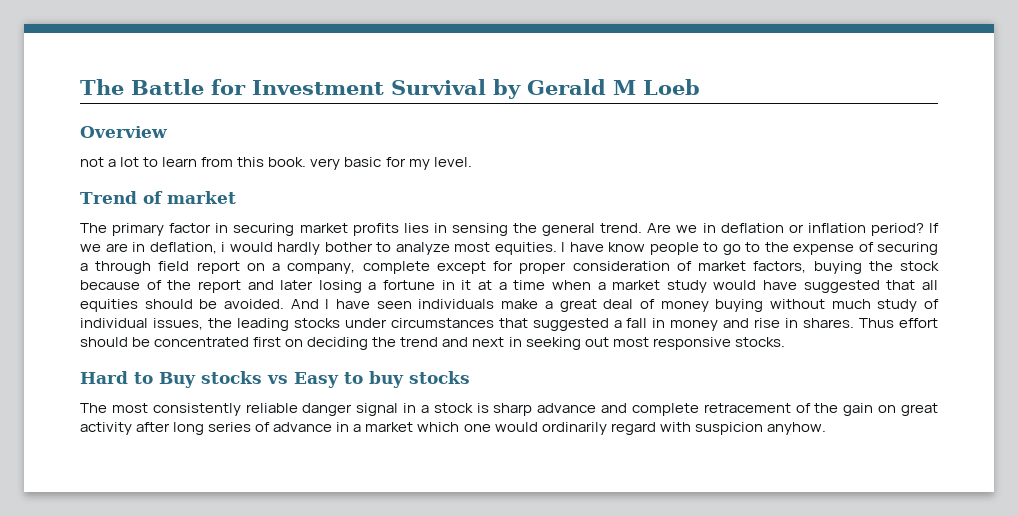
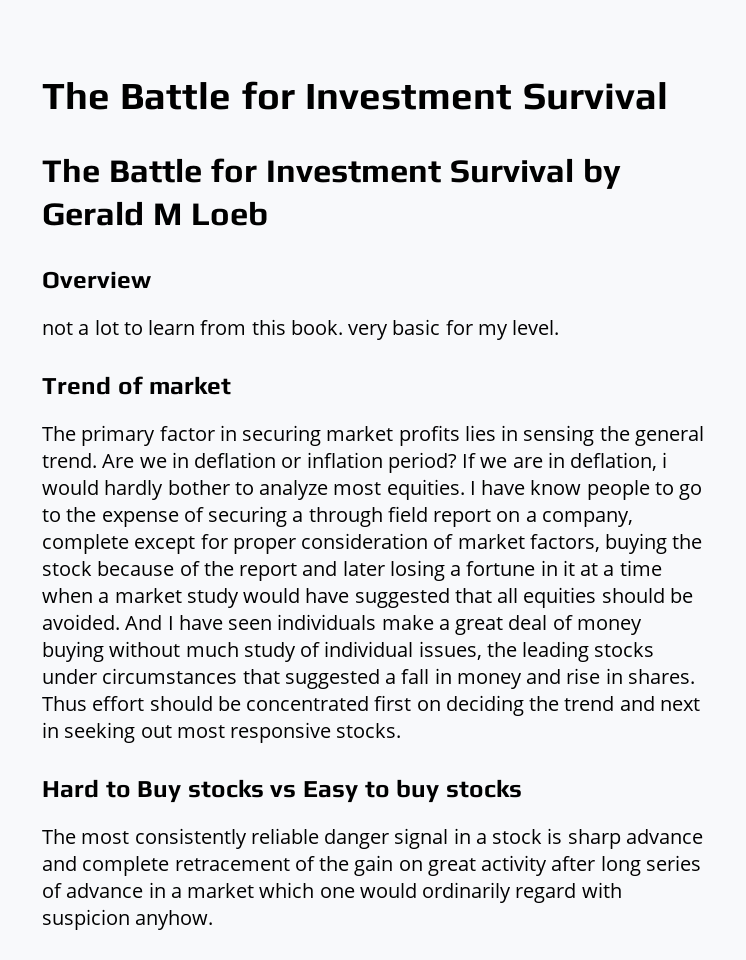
[80,79,486,95] The Battle for Investment Survival -> [42,81,668,110] [42,158,574,183] The Battle for Investment Survival // The Battle for Investment Survival

